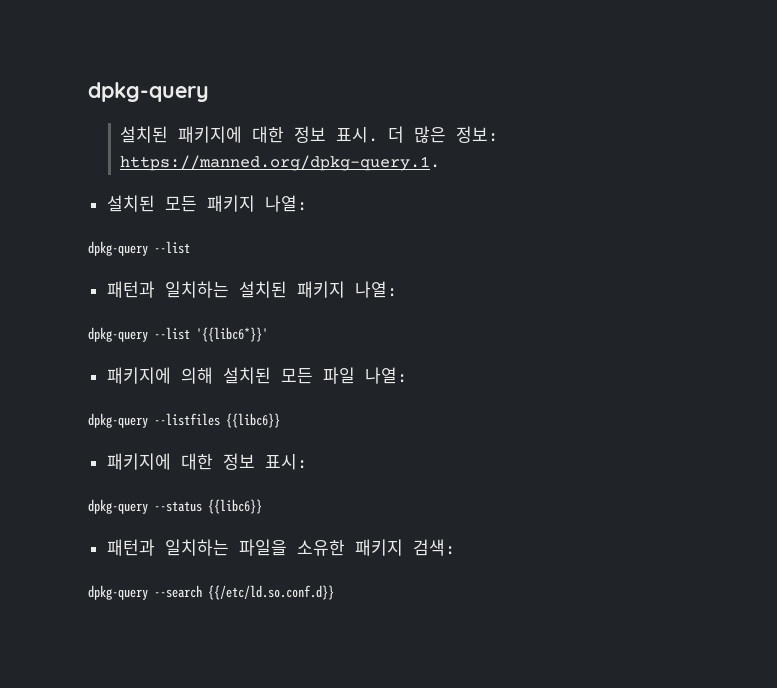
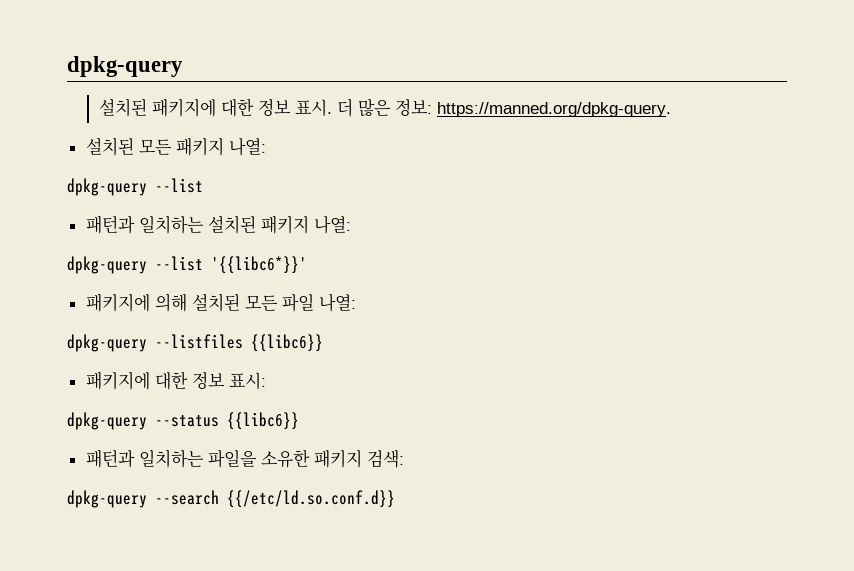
[120,155,441,171] https://manned.org/dpkg-query.1. -> [436,102,671,117] https://manned.org/dpkg-query.

